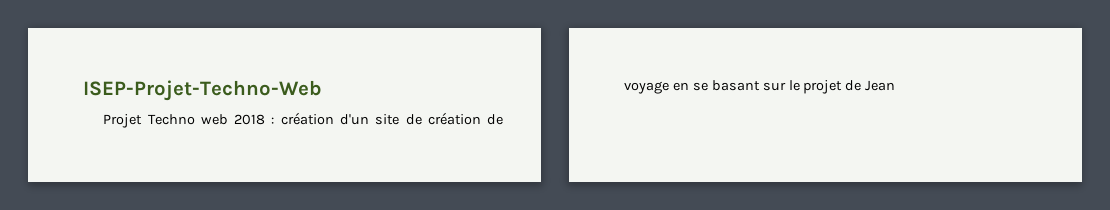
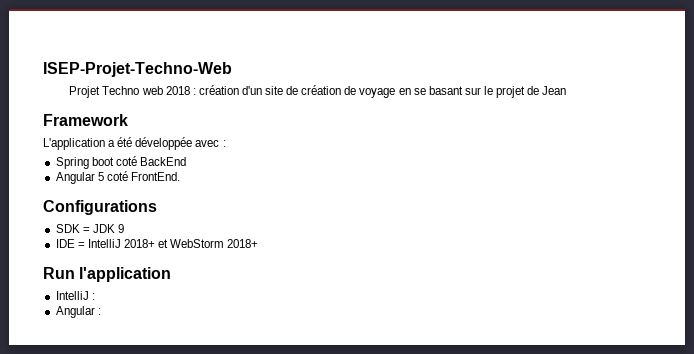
(896, 85) none -> [43,114,128,126] [43,137,226,150] [55,156,186,169] [55,171,180,184] [43,200,157,215] [55,224,124,233] [55,239,259,248] [43,267,172,282] [55,291,95,300] [55,306,101,318] // Framework // L'application a été développée avec : // Spring boot coté BackEnd // Angular 5 coté FrontEnd. // Configurations // SDK = JDK 9 // IDE = IntelliJ 2018+ et WebStorm 2018+ // Run l'application // IntelliJ : // Angular :

